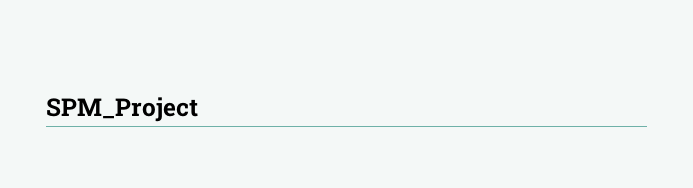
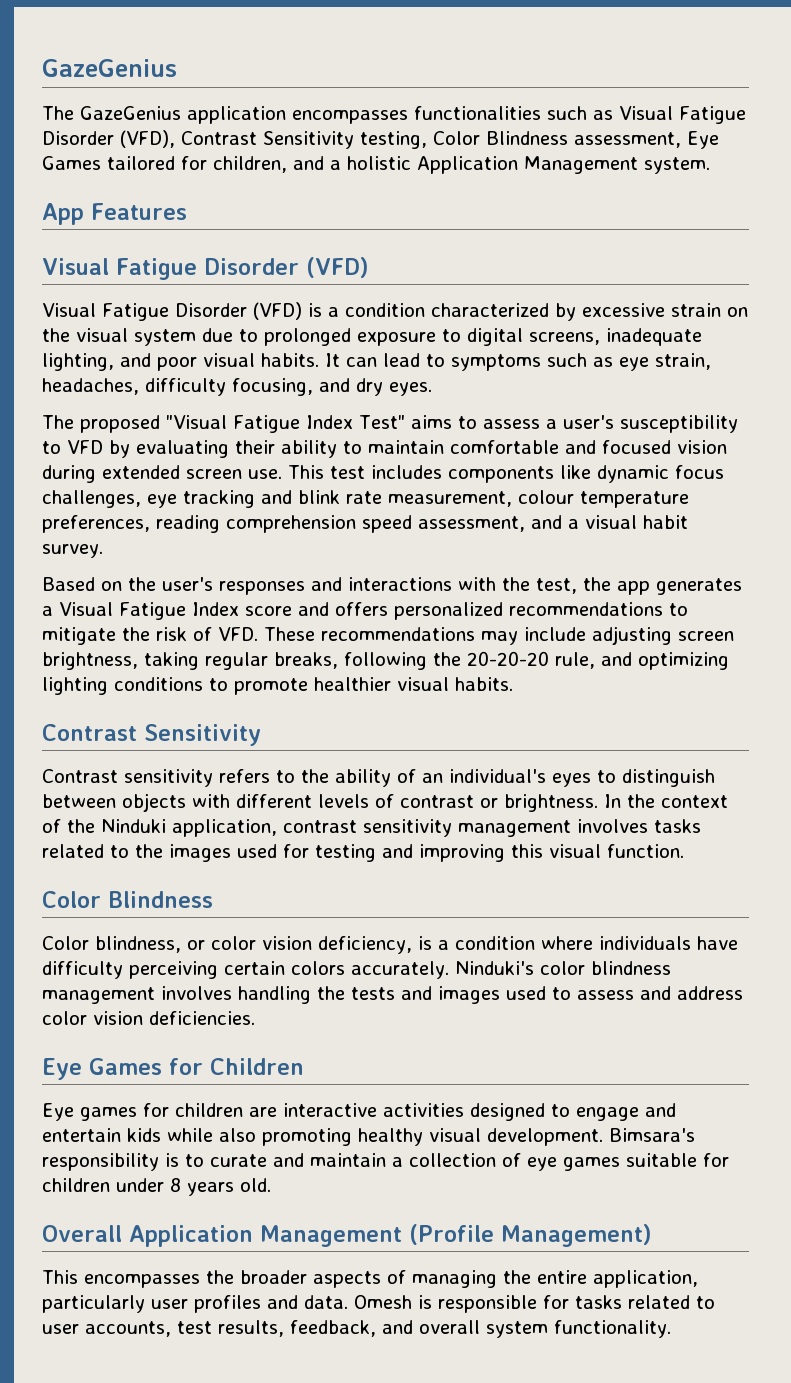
[46,97,198,122] SPM_Project -> [42,59,177,77] [42,106,746,124] [42,130,719,149] [42,156,710,174] [42,203,187,225] [42,257,369,280] [42,302,748,321] [42,328,702,346] [42,353,711,371] [42,378,432,396] [42,415,738,433] [42,440,727,458] [42,465,724,483] [42,490,689,508] [42,515,688,533] [42,544,103,558] [42,577,742,595] [42,602,688,620] [42,626,734,645] [42,651,729,670] [42,677,513,695] [42,724,261,746] [42,769,715,787] [42,793,728,812] [42,819,701,837] [42,844,684,862] [42,891,213,908] [42,936,738,954] [42,961,671,979] [42,986,743,1004] [42,1011,255,1025] [42,1058,304,1080] [42,1103,676,1121] [42,1128,695,1146] [42,1153,729,1171] [42,1178,271,1196] [42,1224,652,1247] [42,1270,698,1288] [42,1295,715,1313] [42,1320,671,1338] GazeGenius // The GazeGenius application encompasses functionalities such as Visual Fatigue Disorder (VFD), Contrast Sensitivity testing, Color Blindness assessment, Eye Games tailored for children, and a holistic Application Management system. // App Features // Visual Fatigue Disorder (VFD) // Visual Fatigue Disorder (VFD) is a condition characterized by excessive strain on the visual system due to prolonged exposure to digital screens, inadequate lighting, and poor visual habits. It can lead to symptoms such as eye strain, headaches, difficulty focusing, and dry eyes. // The proposed "Visual Fatigue Index Test" aims to assess a user's susceptibility to VFD by evaluating their ability to maintain comfortable and focused vision during extended screen use. This test includes components like dynamic focus challenges, eye tracking and blink rate measurement, colour temperature preferences, reading comprehension speed assessment, and a visual habit survey. // Based on the user's responses and interactions with the test, the app generates a Visual Fatigue Index score and offers personalized recommendations to mitigate the risk of VFD. These recommendations may include adjusting screen brightness, taking regular breaks, following the 20-20-20 rule, and optimizing lighting conditions to promote healthier visual habits. // Contrast Sensitivity // Contrast sensitivity refers to the ability of an individual's eyes to distinguish between objects with different levels of contrast or brightness. In the context of the Ninduki application, contrast sensitivity management involves tasks related to the images used for testing and improving this visual function. // Color Blindness // Color blindness, or color vision deficiency, is a condition where individuals have difficulty perceiving certain colors accurately. Ninduki's color blindness management involves handling the tests and images used to assess and address color vision deficiencies. // Eye Games for Children // Eye games for children are interactive activities designed to engage and entertain kids while also promoting healthy visual development. Bimsara's responsibility is to curate and maintain a collection of eye games suitable for children under 8 years old. // Overall Application Management (Profile Management) // This encompasses the broader aspects of managing the entire application, particularly user profiles and data. Omesh is responsible for tasks related to user accounts, test results, feedback, and overall system functionality.

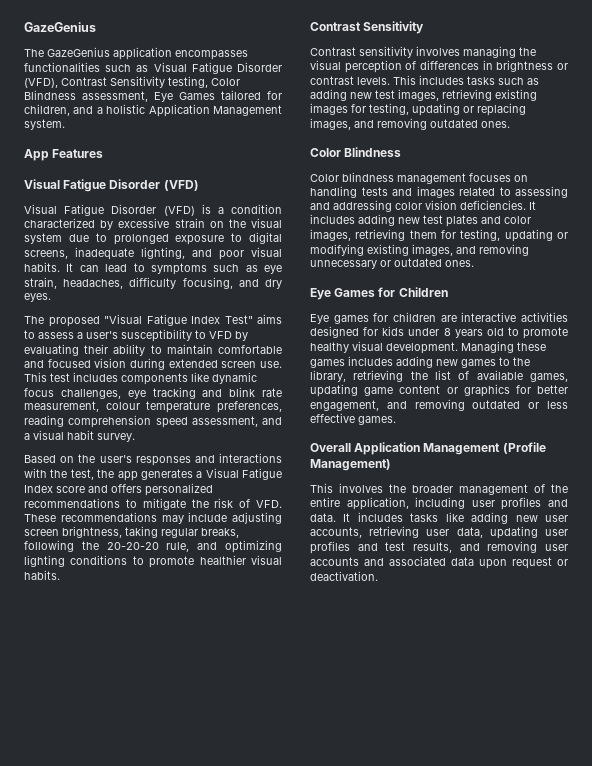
[219,769,715,787] [42,793,728,812] [42,819,701,837] [42,844,684,862] [42,891,213,908] [42,936,738,954] [42,961,671,979] [42,986,743,1004] [42,1011,255,1025] refers to the ability of an individual's eyes to distinguish between objects with different levels of contrast or brightness. In the context of the Ninduki application, contrast sensitivity management involves tasks related to the images used for testing and improving this visual function. // Color Blindness // Color blindness, or color vision deficiency, is a condition where individuals have difficulty perceiving certain colors accurately. Ninduki's color blindness management involves handling the tests and images used to assess and address color vision deficiencies. -> [416,46,536,58] [310,60,568,73] [310,75,539,85] [310,89,537,101] [310,103,526,116] [310,118,510,130] [310,147,402,157] [310,172,528,184] [310,186,568,198] [310,200,536,212] [310,214,531,227] [310,229,568,242] [310,244,529,256] [310,258,474,269] involves managing the visual perception of differences in brightness or contrast levels. This includes tasks such as adding new test images, retrieving existing images for testing, updating or replacing images, and removing outdated ones. // Color Blindness // Color blindness management focuses on handling tests and images related to assessing and addressing color vision deficiencies. It includes adding new test plates and color images, retrieving them for testing, updating or modifying existing images, and removing unnecessary or outdated ones.
[551,1103,676,1121] [42,1128,695,1146] [42,1153,729,1171] [42,1178,271,1196] to engage and entertain kids while also promoting healthy visual development. Bimsara's responsibility is to curate and maintain a collection of eye games suitable for children under 8 years old. -> [363,326,568,339] [310,341,546,354] [310,356,530,368] [310,370,568,382] [310,384,568,397] [310,399,568,411] [310,413,396,425] for kids under 8 years old to promote healthy visual development. Managing these games includes adding new games to the library, retrieving the list of available games, updating game content or graphics for better engagement, and removing outdated or less effective games.
[84,1274,200,1288] encompasses -> [339,483,383,493] involves
[313,1270,497,1288] aspects of managing -> [459,484,545,495] management of
[42,1295,145,1313] particularly -> [415,497,466,509] including
[354,1295,715,1313] [42,1320,671,1338] Omesh is responsible for tasks related to user accounts, test results, feedback, and overall system functionality. -> [343,512,568,524] [310,526,568,539] [310,541,568,554] [310,556,568,569] [310,571,378,581] It includes tasks like adding new user accounts, retrieving user data, updating user profiles and test results, and removing user accounts and associated data upon request or deactivation.

